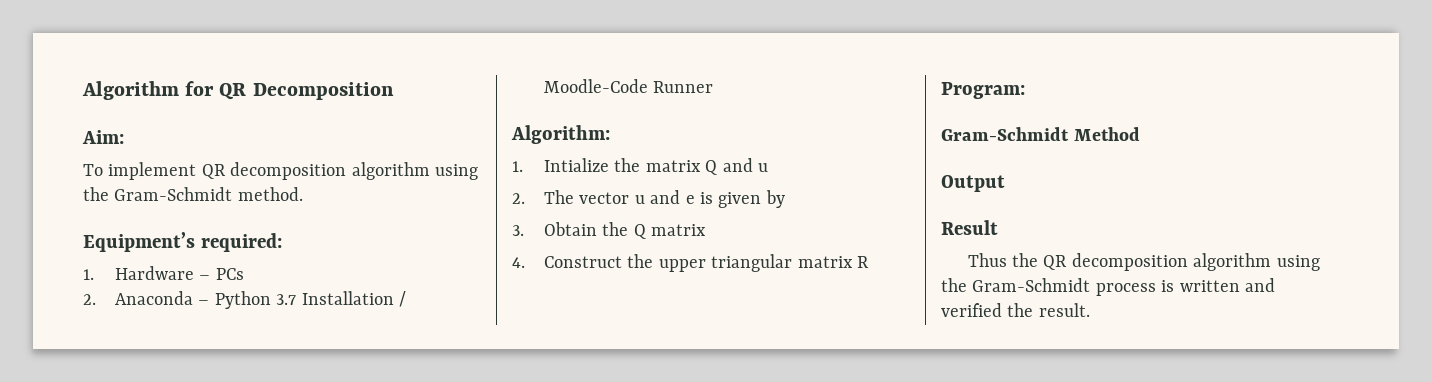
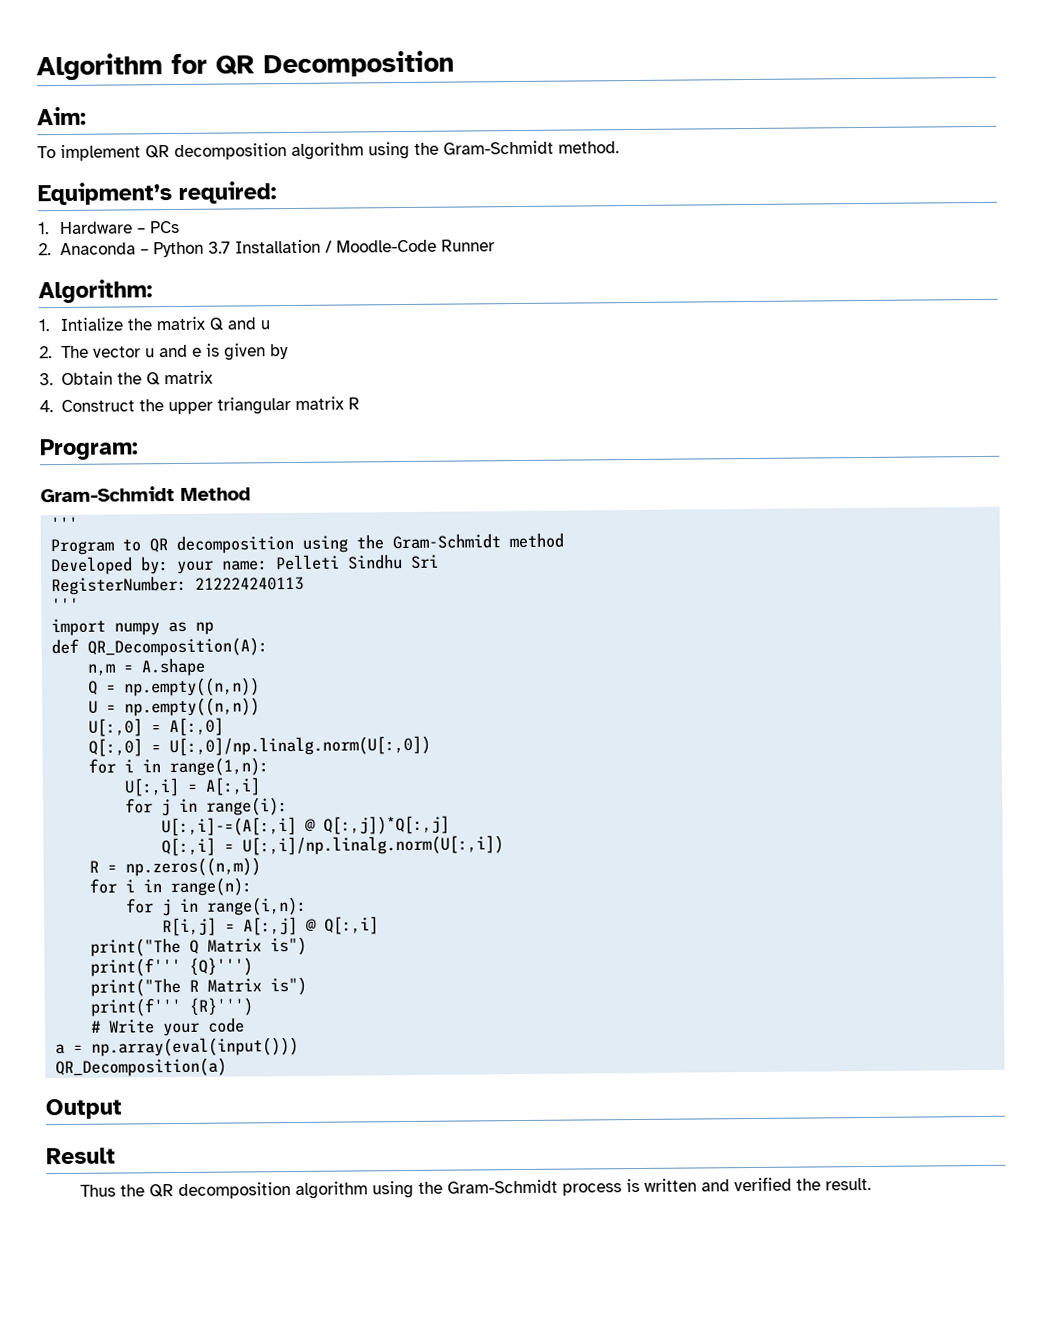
(1140, 134) none -> [50,516,79,531] [50,532,565,556] [50,554,440,576] [51,575,305,596] [51,597,80,612] [51,618,215,637] [51,637,269,657] [87,657,207,677] [88,677,261,697] [88,697,261,717] [88,717,225,737] [88,735,432,757] [88,757,270,777] [124,777,262,797] [125,797,289,817] [161,815,451,837] [161,835,505,857] [89,857,262,877] [89,877,253,897] [125,896,308,917] [162,916,380,937] [90,936,308,957] [90,957,254,977] [90,976,308,997] [90,997,254,1017] [91,1017,246,1037] [55,1036,300,1057] [55,1057,228,1078] // ''' // Program to QR decomposition using the Gram-Schmidt method // Developed by: your name: Pelleti Sindhu Sri // RegisterNumber: 212224240113 // ''' // import numpy as np // def QR_Decomposition(A): // n,m = A.shape // Q = np.empty((n,n)) // U = np.empty((n,n)) // U[:,0] = A[:,0] // Q[:,0] = U[:,0]/np.linalg.norm(U[:,0]) // for i in range(1,n): // U[:,i] = A[:,i] // for j in range(i): // U[:,i]-=(A[:,i] @ Q[:,j])*Q[:,j] // Q[:,i] = U[:,i]/np.linalg.norm(U[:,i]) // R = np.zeros((n,m)) // for i in range(n): // for j in range(i,n): // R[i,j] = A[:,j] @ Q[:,i] // print("The Q Matrix is") // print(f''' {Q}''') // print("The R Matrix is") // print(f''' {R}''') // # Write your code // a = np.array(eval(input())) // QR_Decomposition(a)

